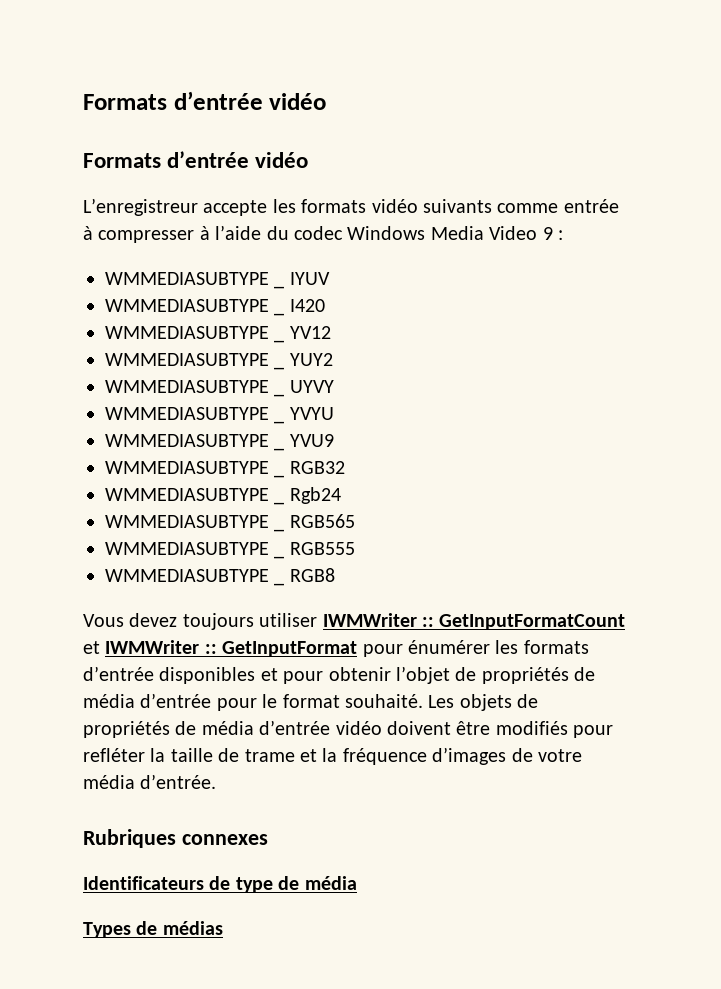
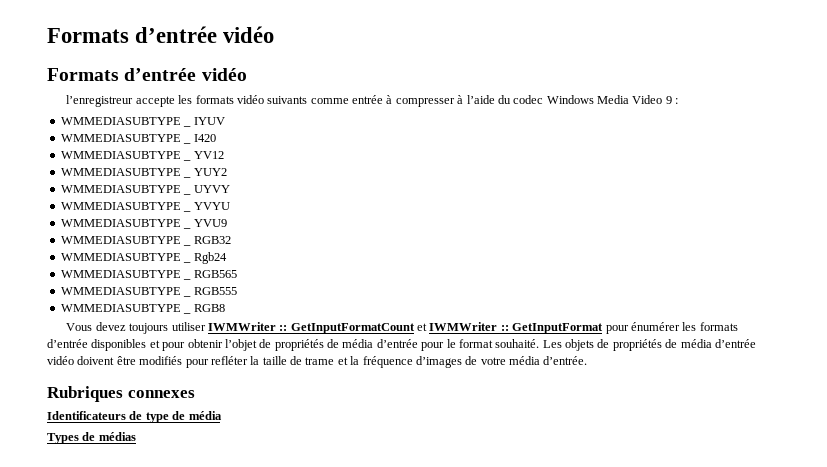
[83,198,198,216] L’enregistreur -> [66,95,134,107] l’enregistreur

